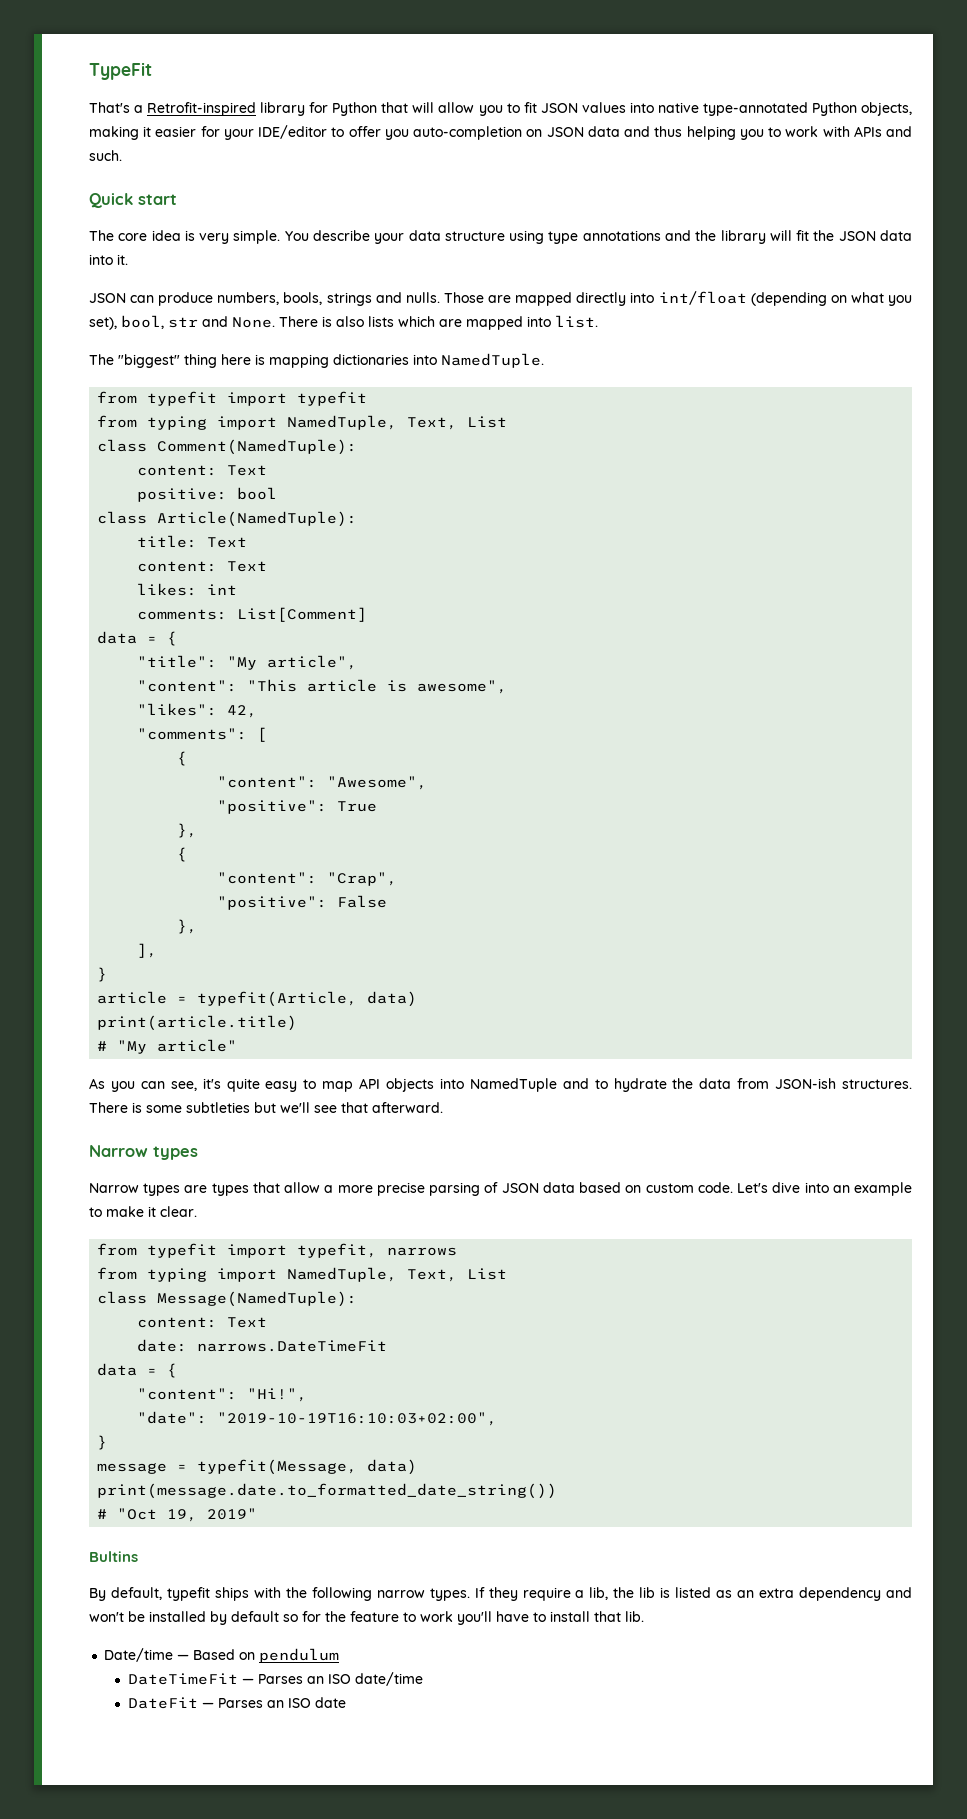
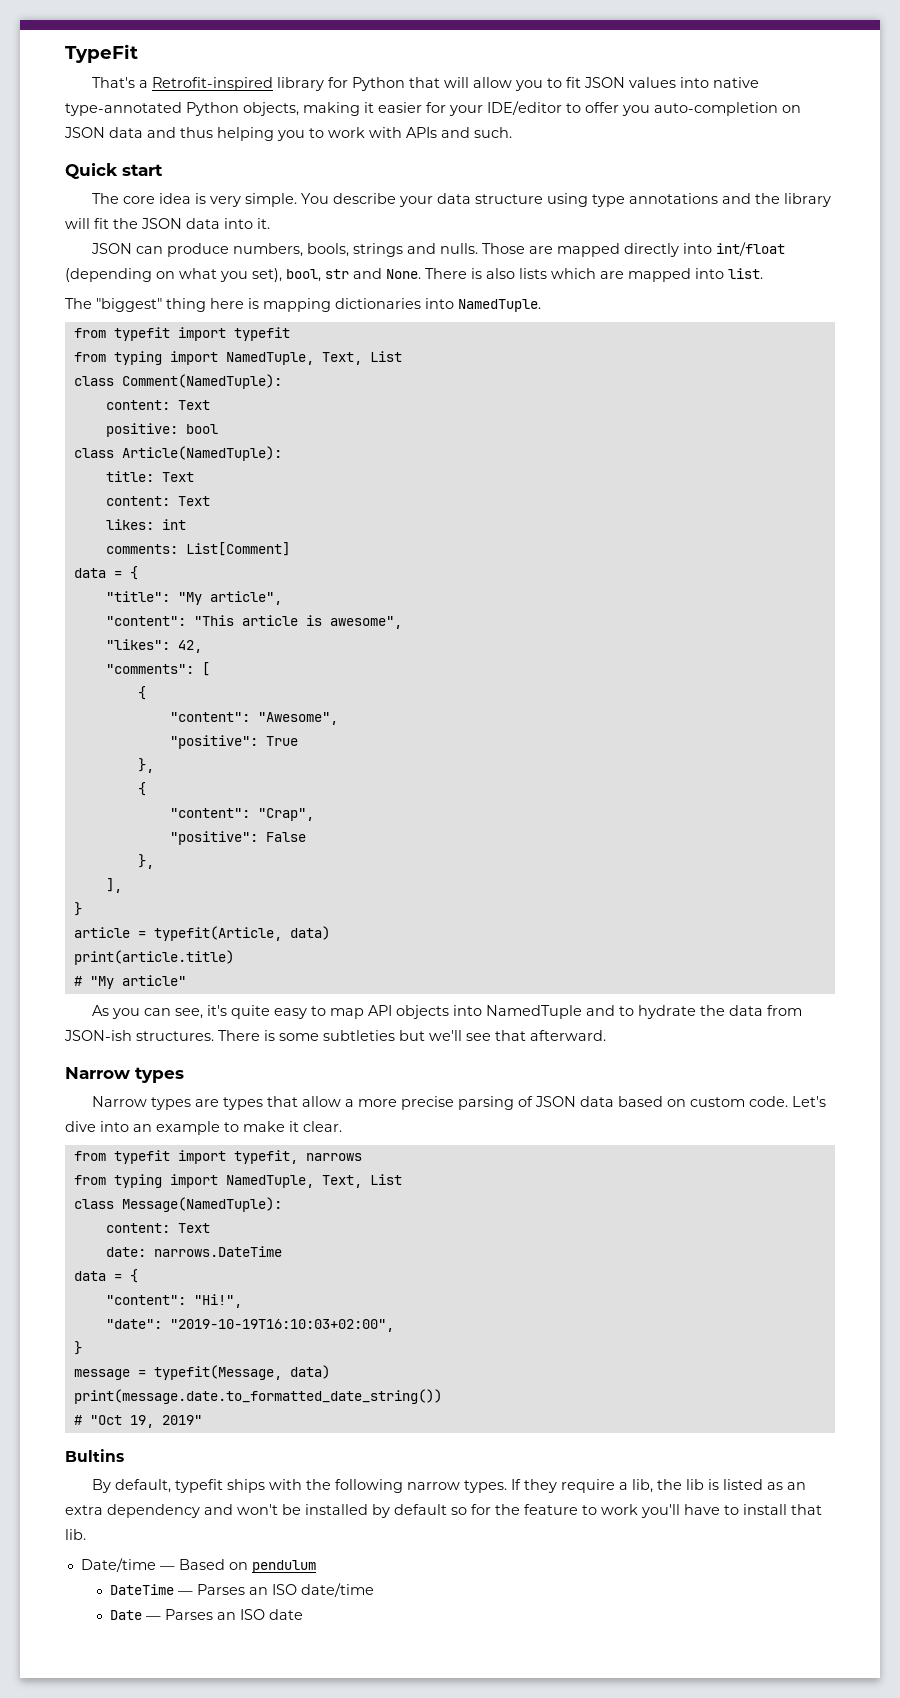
[197,1340,388,1352] narrows.DateTimeFit -> [153,1246,282,1257] narrows.DateTime
[127,1673,238,1685] DateTimeFit -> [109,1584,174,1595] DateTime
[127,1697,198,1709] DateFit -> [109,1610,142,1620] Date

